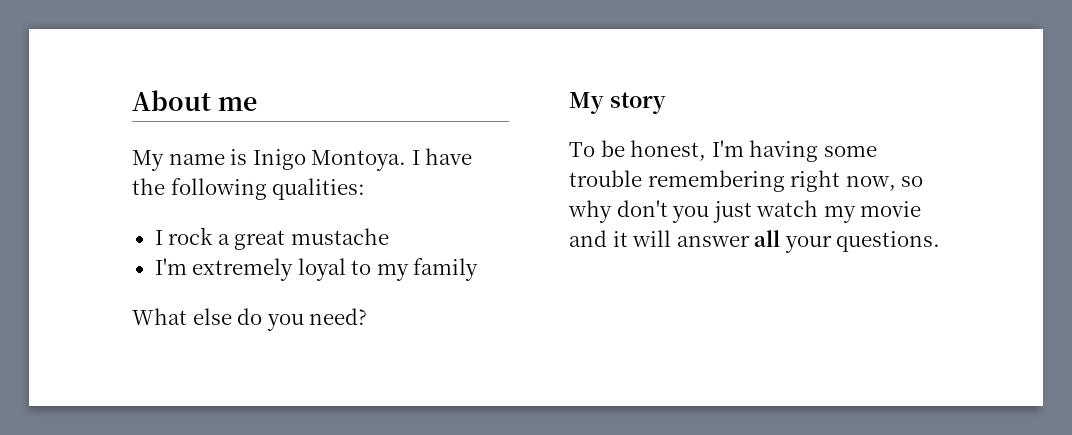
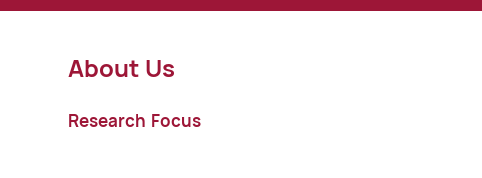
[217,97,257,111] [132,148,473,171] [132,178,366,200] [154,227,389,250] [154,258,479,281] [132,308,368,331] [569,92,666,114] [569,140,877,162] [569,170,924,192] [568,200,922,223] [569,230,941,253] me // My name is Inigo Montoya. I have the following qualities: // I rock a great mustache // I'm extremely loyal to my family // What else do you need? // My story // To be honest, I'm having some trouble remembering right now, so why don't you just watch my movie and it will answer all your questions. -> [145,60,176,77] [68,114,201,127] Us // Research Focus

